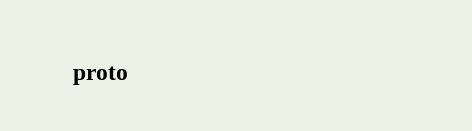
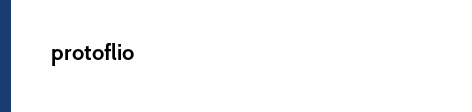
[73,66,128,85] proto -> [51,43,134,66] protoflio

